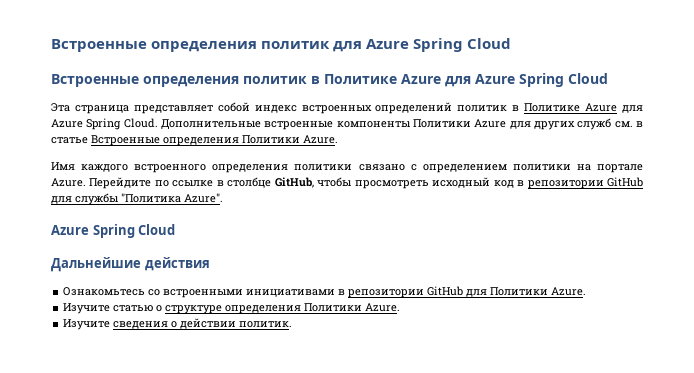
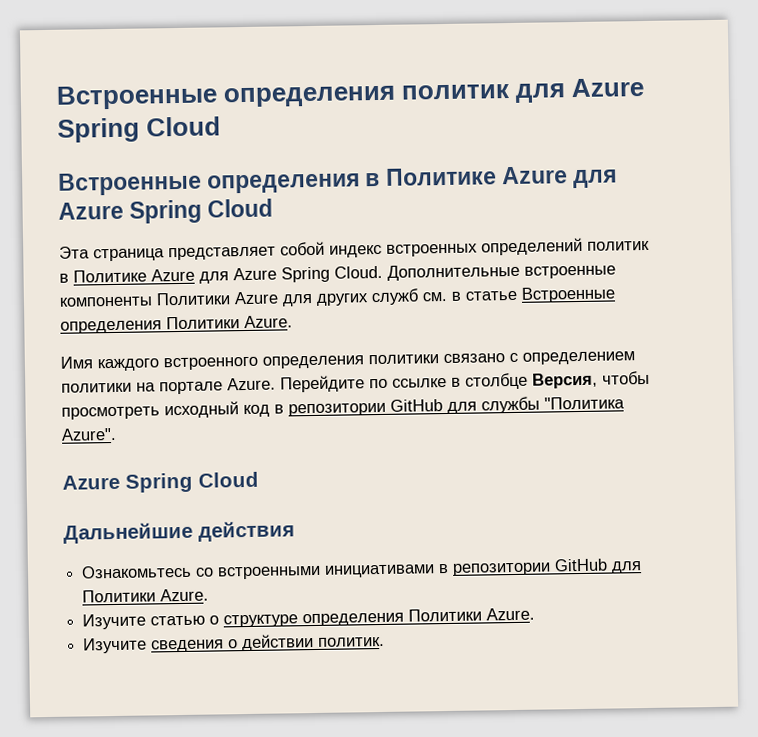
[243,76,307,84] политик -> (361, 183) none
[274,177,314,188] GitHub, -> [532,372,598,389] Версия,

